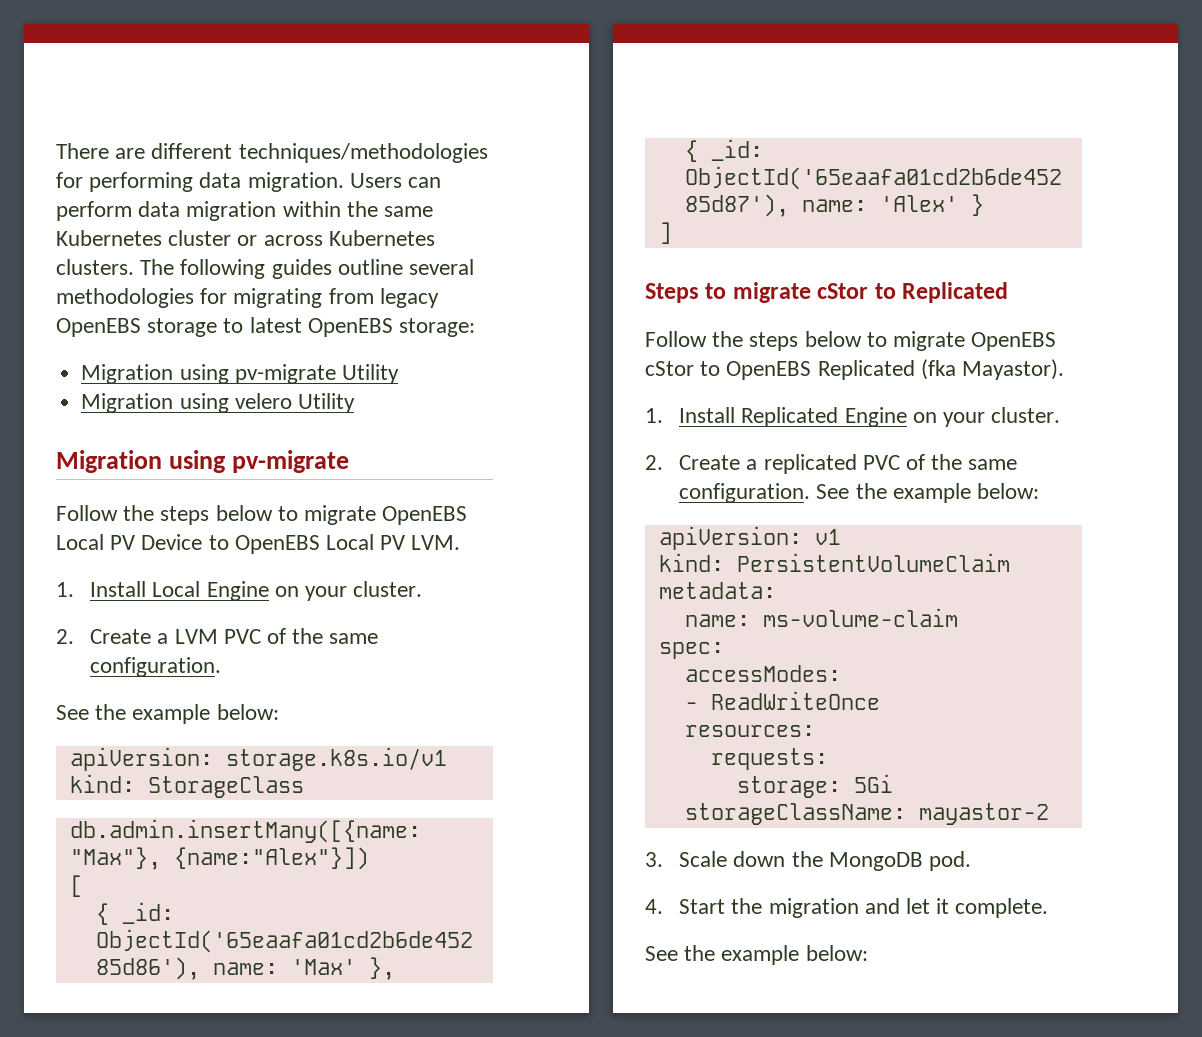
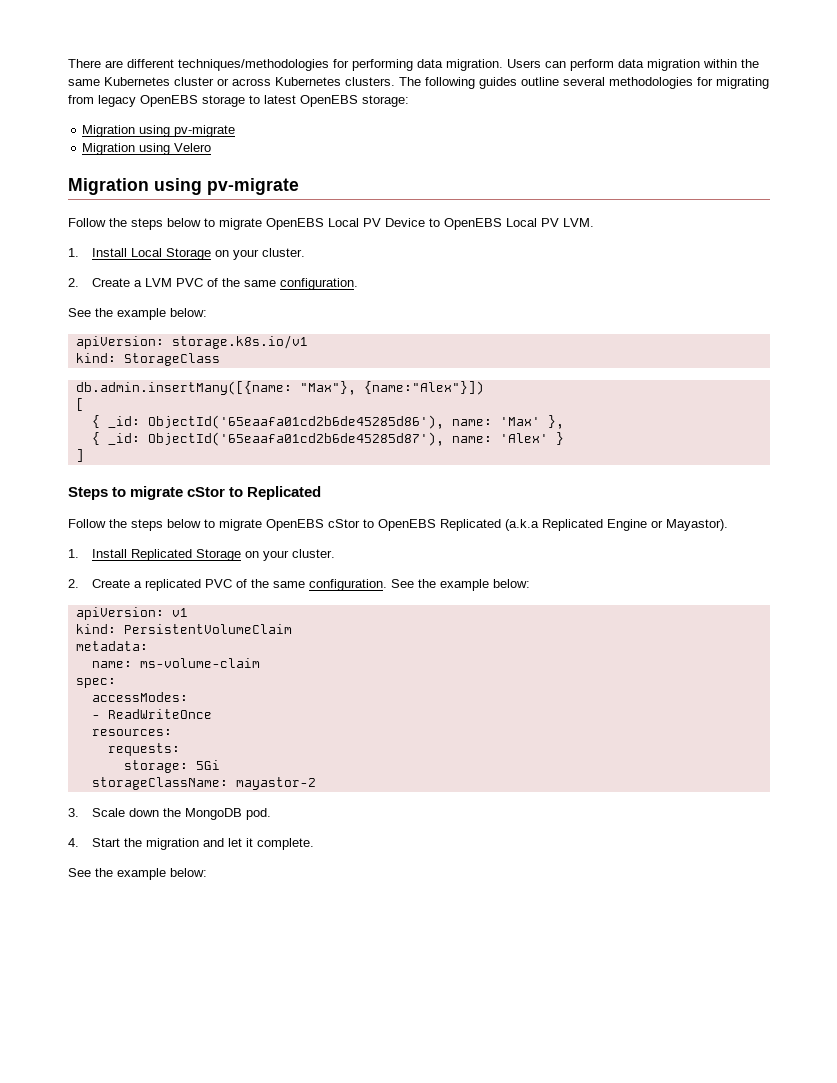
[341,364,399,384] [81,393,355,413] Utility // Migration using velero Utility -> [82,143,212,155] // Migration using Velero
[206,581,269,601] Engine -> [165,248,211,260] Storage
[920,359,956,380] (fka -> [505,519,663,531] (a.k.a Replicated Engine or
[844,407,907,427] Engine -> [195,549,241,561] Storage

